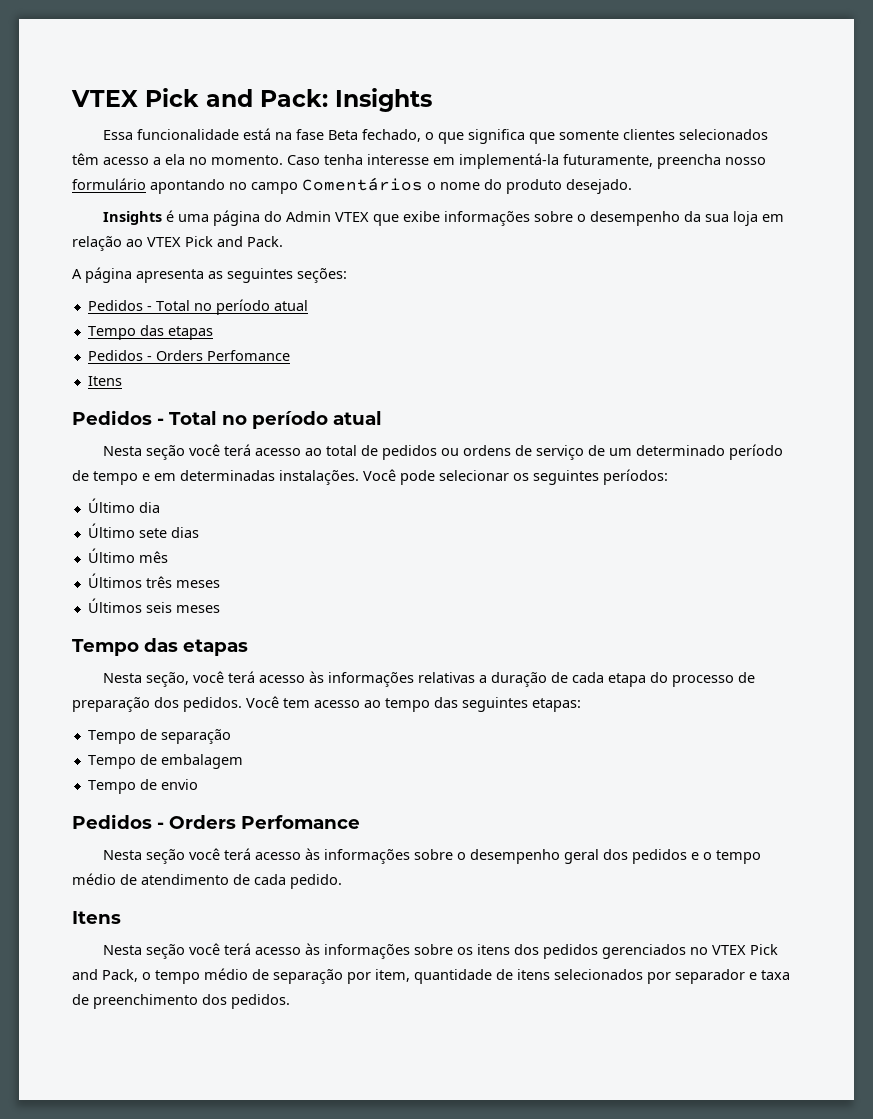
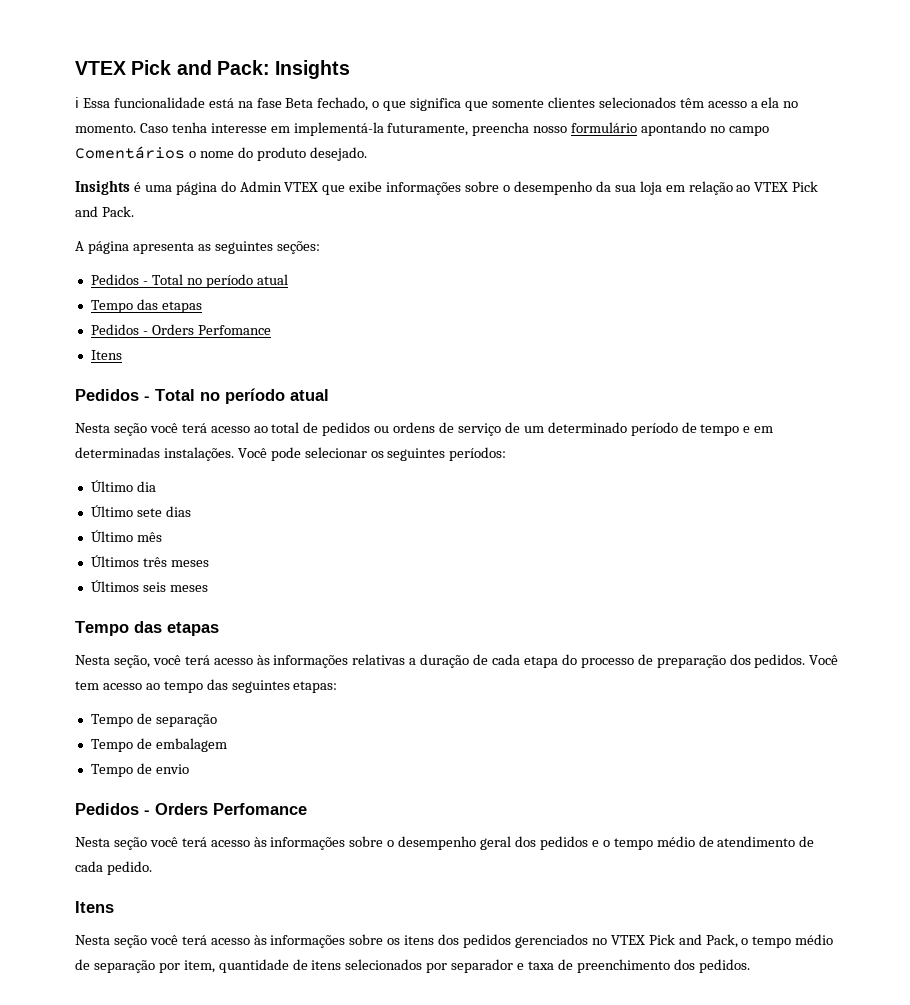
(432, 100) none -> [75,97,79,108] ℹ

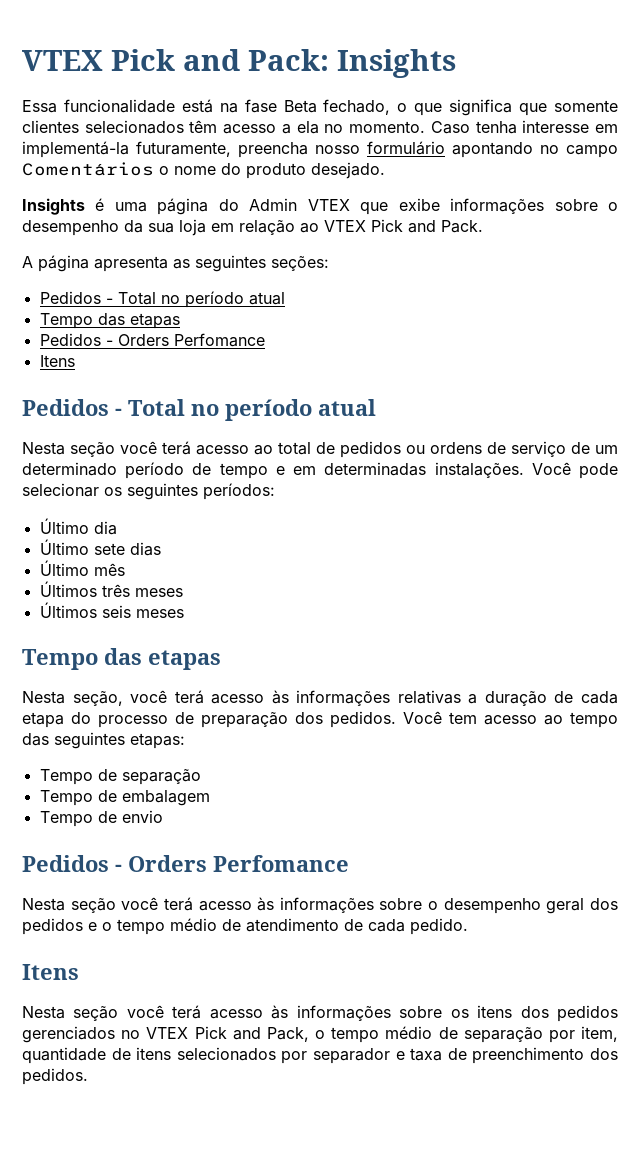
[75,97,79,108] ℹ -> (456, 63) none

